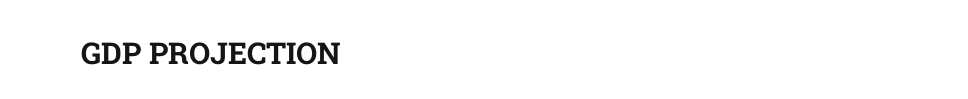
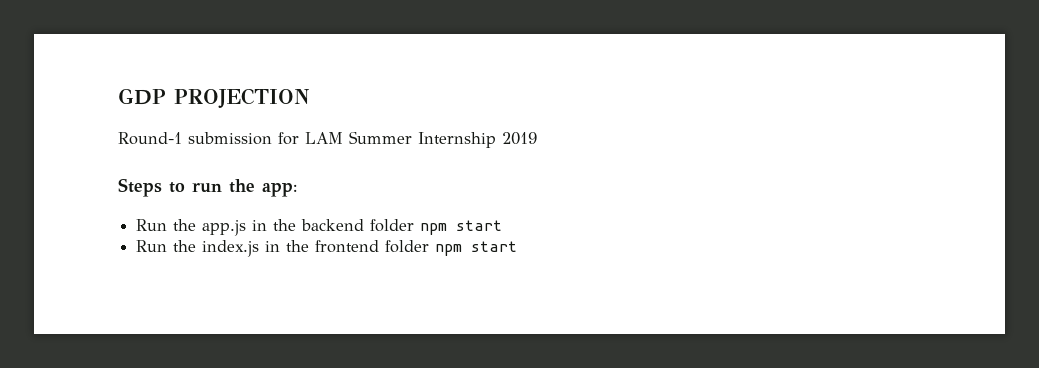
(342, 53) none -> [118,131,537,148] [118,178,297,197] [136,219,503,236] [136,240,518,257] // Round-1 submission for LAM Summer Internship 2019 // Steps to run the app: // Run the app.js in the backend folder npm start // Run the index.js in the frontend folder npm start

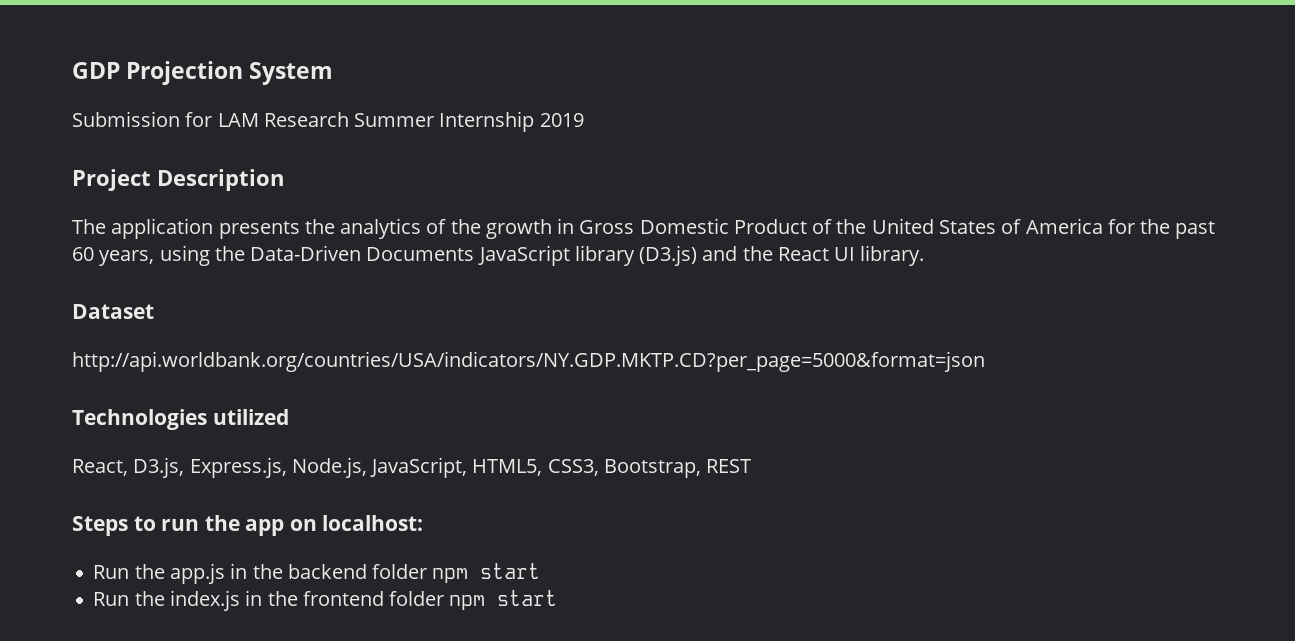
[174,88,310,109] [118,132,272,145] PROJECTION // Round-1 submission -> [126,61,334,85] [72,111,180,127] Projection System // Submission
(343, 138) none -> [263,112,349,127] Research
(537, 138) none -> [72,169,284,191] [72,218,1216,239] [72,245,925,266] [72,304,154,319] [72,351,985,372] [72,409,289,430] [72,457,752,478] // Project Description // The application presents the analytics of the growth in Gross Domestic Product of the United States of America for the past 60 years, using the Data-Driven Documents JavaScript library (D3.js) and the React UI library. // Dataset // http://api.worldbank.org/countries/USA/indicators/NY.GDP.MKTP.CD?per_page=5000&format=json // Technologies utilized // React, D3.js, Express.js, Node.js, JavaScript, HTML5, CSS3, Bootstrap, REST
[262,182,297,197] app: -> [245,515,424,536] app on localhost:

